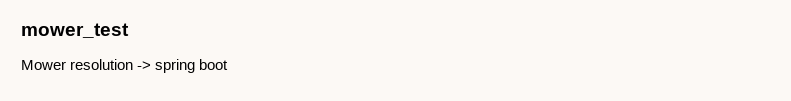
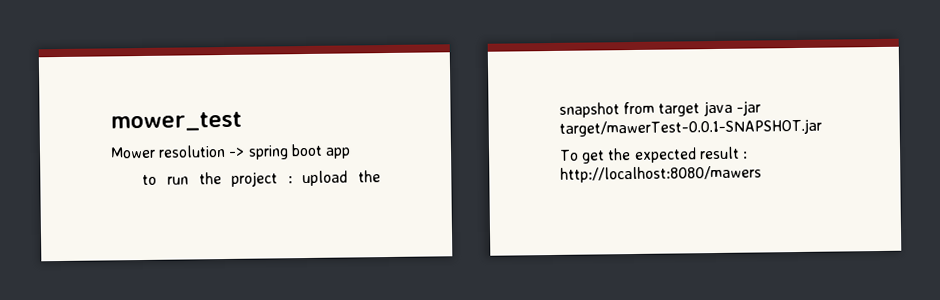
(229, 64) none -> [324,147,351,159] [142,170,381,187] [559,100,761,118] [559,118,822,137] [560,146,748,164] [560,165,762,183] app // to run the project : upload the snapshot from target java -jar target/mawerTest-0.0.1-SNAPSHOT.jar // To get the expected result : http://localhost:8080/mawers

